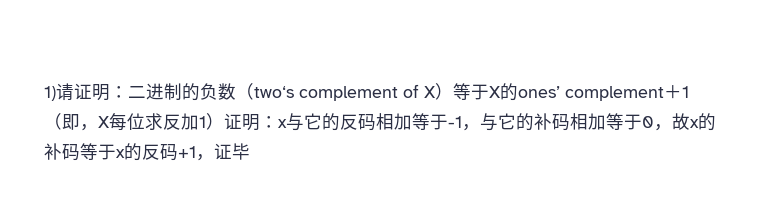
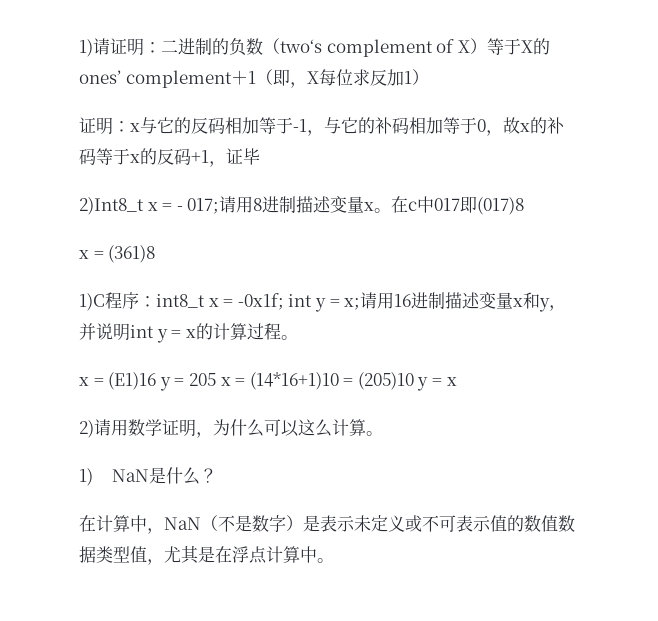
(224, 121) none -> (429, 77) //
(250, 151) none -> [79,196,525,215] [79,245,156,263] [79,292,567,312] [79,323,298,343] [79,372,457,391] [79,419,383,438] [79,467,217,486] [79,515,575,534] [79,545,334,565] // 2)Int8_t x = - 017;请用8进制描述变量x。在c中017即(017)8 // x = (361)8 // 1)C程序：int8_t x = -0x1f; int y = x;请用16进制描述变量x和y，并说明int y = x的计算过程。 // x = (E1)16 y = 205 x = (14*16+1)10 = (205)10 y = x // 2)请用数学证明，为什么可以这么计算。 // 1) NaN是什么？ // 在计算中，NaN（不是数字）是表示未定义或不可表示值的数值数据类型值，尤其是在浮点计算中。

